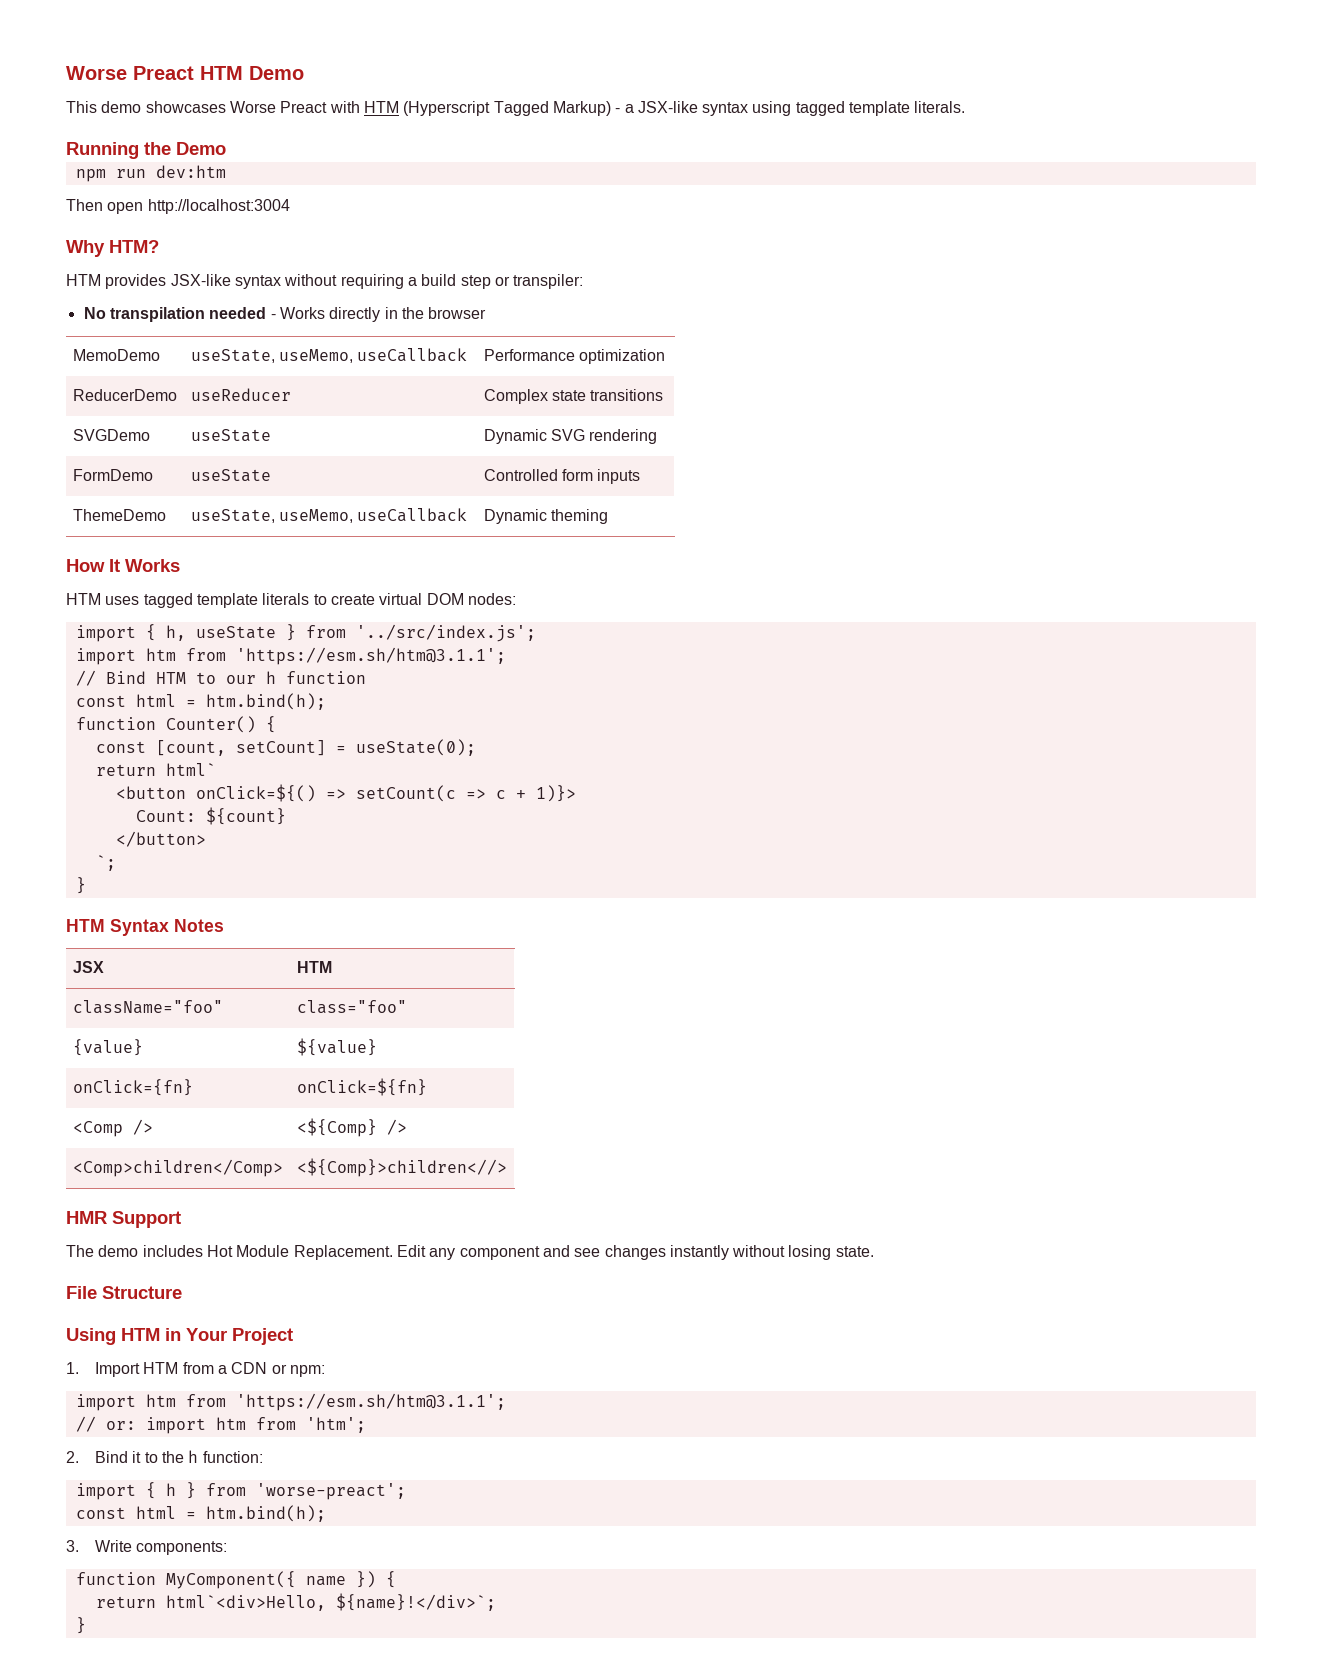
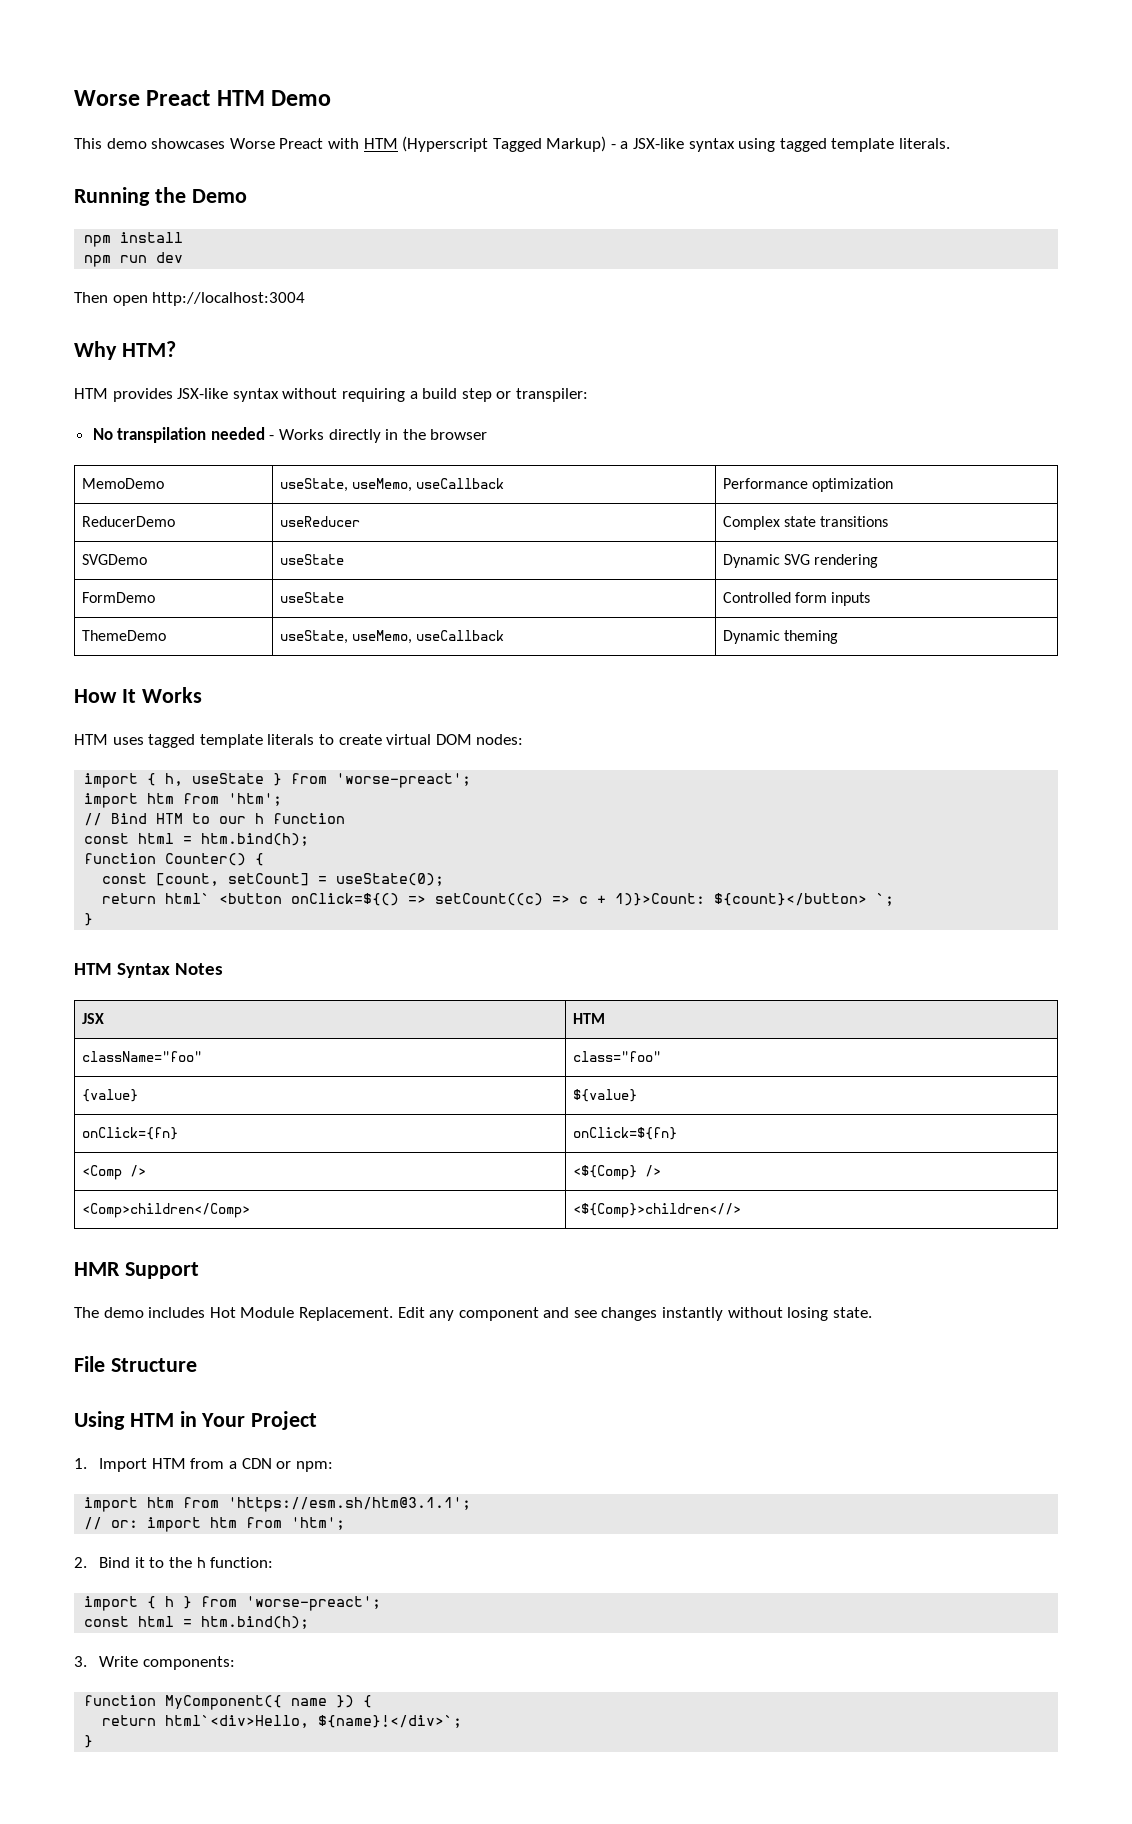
(226, 148) none -> [84,232,184,247] // npm install
[155,165,226,178] dev:htm -> [156,252,184,263] dev
[355,624,536,642] [75,647,506,665] '../src/index.js'; // import htm from 'https://esm.sh/htm@3.1.1'; -> [336,773,472,788] [84,793,283,808] 'worse-preact'; // import htm from 'htm';
(216, 769) // -> (211, 898) none
[355,785,456,802] setCount(c -> [435,893,544,906] setCount((c)
[535,785,576,802] [135,807,286,825] [115,831,206,847] 1)}> // Count: ${count} // </button> // -> [615,893,868,906] 1)}>Count: ${count}</button>

